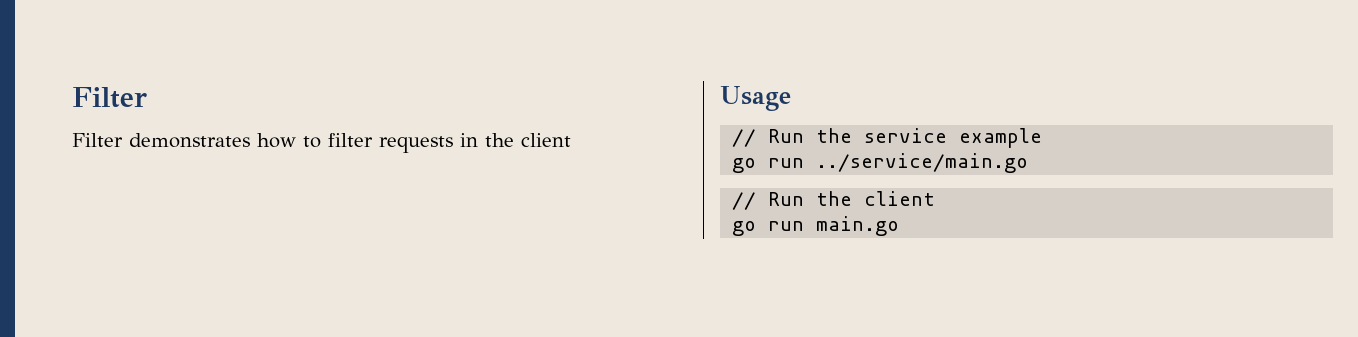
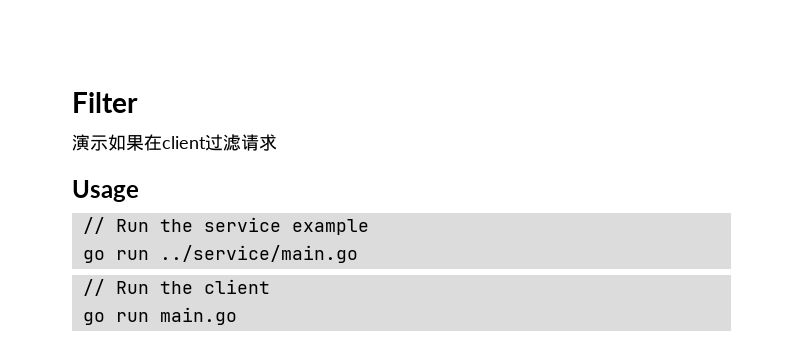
[72,133,571,153] Filter demonstrates how to filter requests in the client -> [72,134,277,151] 演示如果在client过滤请求

